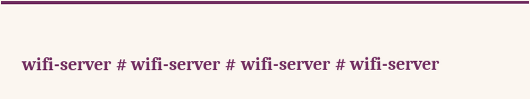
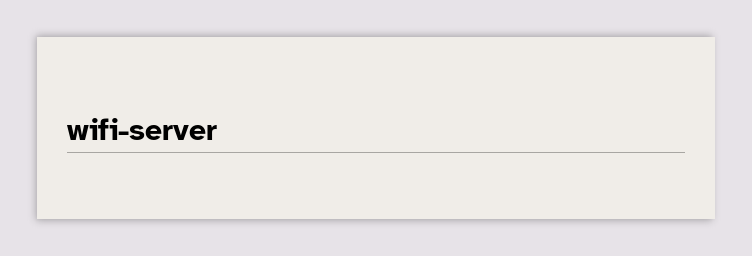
[21,56,442,72] wifi-server # wifi-server # wifi-server # wifi-server -> [67,118,217,140] wifi-server

